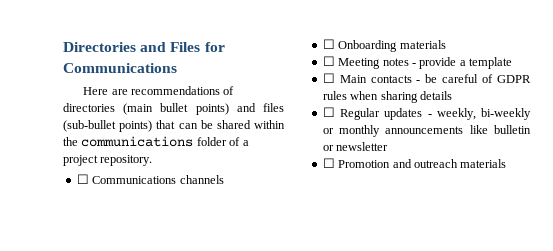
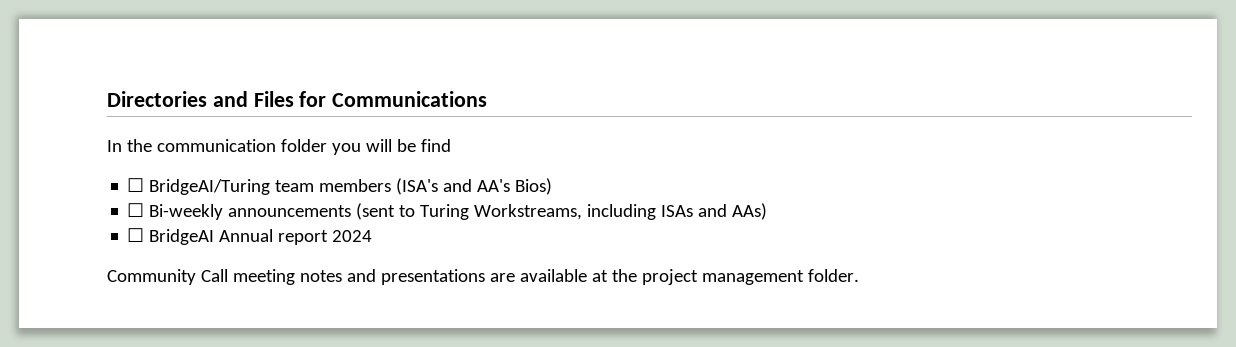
[83,86,235,95] [63,103,284,115] [63,120,285,132] [63,136,249,147] [63,155,153,166] [76,174,224,184] [322,39,446,52] [322,56,512,69] [322,73,531,83] [322,91,452,103] [322,107,531,120] [322,125,531,137] [322,142,389,151] [322,158,507,168] Here are recommendations of directories (main bullet points) and files (sub-bullet points) that can be shared within the communications folder of a project repository. // ☐ Communications channels // ☐ Onboarding materials // ☐ Meeting notes - provide a template // ☐ Main contacts - be careful of GDPR rules when sharing details // ☐ Regular updates - weekly, bi-weekly or monthly announcements like bulletin or newsletter // ☐ Promotion and outreach materials -> [107,139,451,155] [127,178,553,195] [127,203,768,220] [127,228,373,245] [107,269,859,285] In the communication folder you will be find // ☐ BridgeAI/Turing team members (ISA's and AA's Bios) // ☐ Bi-weekly announcements (sent to Turing Workstreams, including ISAs and AAs) // ☐ BridgeAI Annual report 2024 // Community Call meeting notes and presentations are available at the project management folder.

